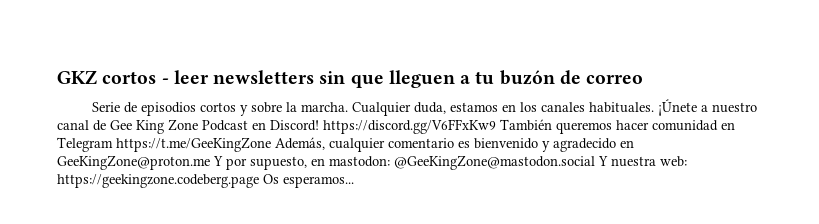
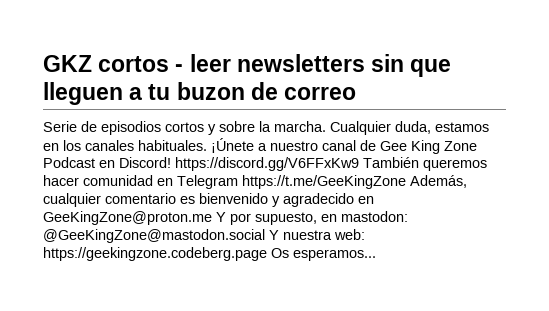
[499,70,555,85] buzón -> [176,82,245,100] buzon

